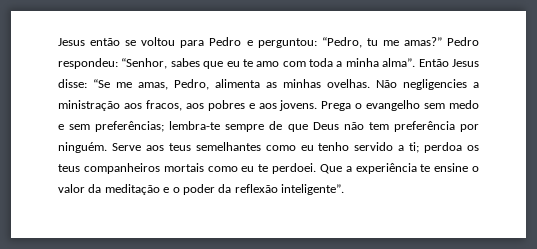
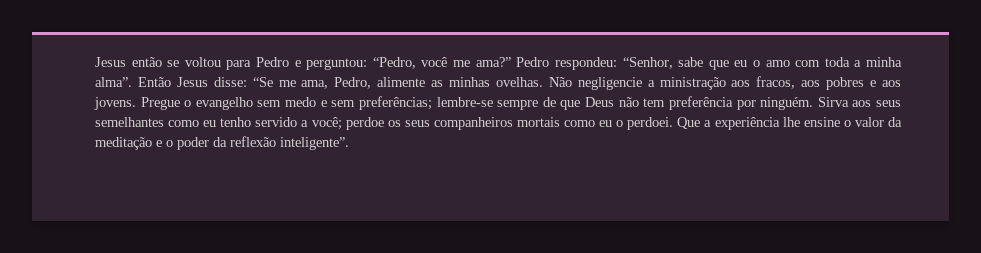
[366,37,442,46] tu me amas?” -> [421,57,511,67] você me ama?”
[170,58,200,67] sabes -> [678,57,704,67] sabe
[242,59,253,67] te -> [752,60,760,67] o
[138,79,260,90] amas, Pedro, alimenta -> [301,77,426,89] ama, Pedro, alimente
[403,79,467,90] negligencies -> [577,77,642,90] negligencie
[321,101,352,111] Prega -> [140,97,180,110] Pregue
[169,121,221,130] lembra-te -> [436,97,493,107] lembre-se
[111,143,191,151] Serve aos teus -> [817,97,901,107] Sirva aos seus
[409,142,480,153] [58,164,80,172] ti; perdoa os teus -> [311,117,430,130] você; perdoe os seus
[258,164,269,172] te -> [616,120,624,127] o
[420,164,431,172] te -> [782,117,800,127] lhe

